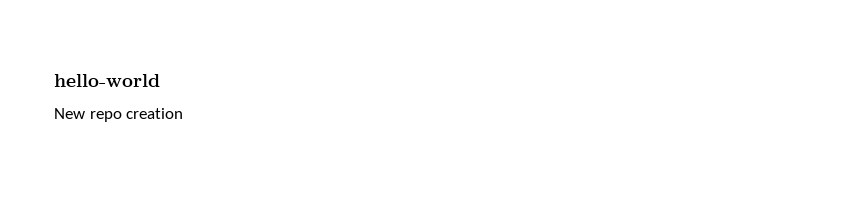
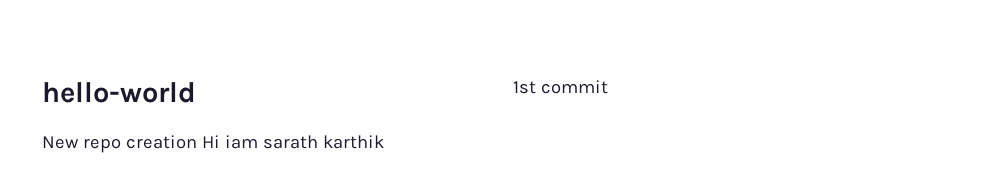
(184, 113) none -> [201,135,384,149] [513,80,608,94] Hi iam sarath karthik // 1st commit

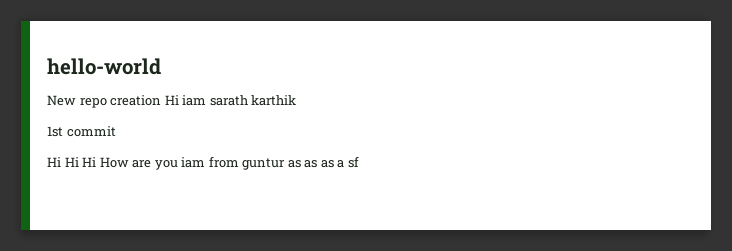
(608, 87) none -> [47,156,359,170] // Hi Hi Hi How are you iam from guntur as as as a sf

